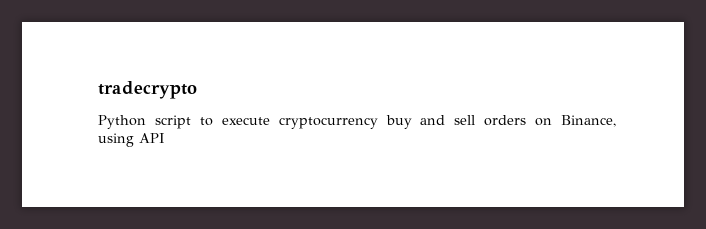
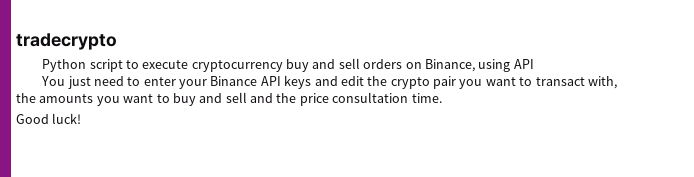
(165, 138) none -> [41,75,617,89] [16,92,442,106] [16,113,82,124] // You just need to enter your Binance API keys and edit the crypto pair you want to transact with, the amounts you want to buy and sell and the price consultation time. // Good luck!

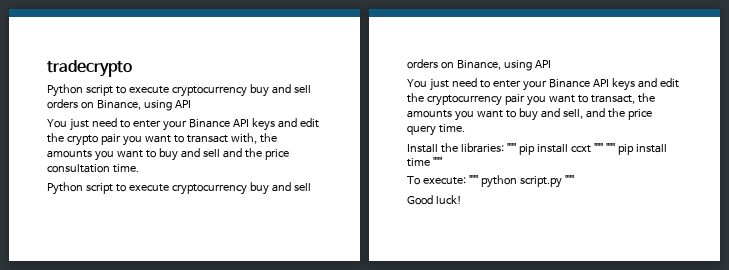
(442, 98) none -> [47,182,311,195] [407,59,551,71] [407,78,679,91] [407,93,655,106] [407,108,652,121] [407,124,465,136] [407,143,667,155] [407,157,442,167] [407,175,574,188] // Python script to execute cryptocurrency buy and sell orders on Binance, using API // You just need to enter your Binance API keys and edit the cryptocurrency pair you want to transact, the amounts you want to buy and sell, and the price query time. // Install the libraries: """ pip install ccxt """ """ pip install time """ // To execute: """ python script.py """

